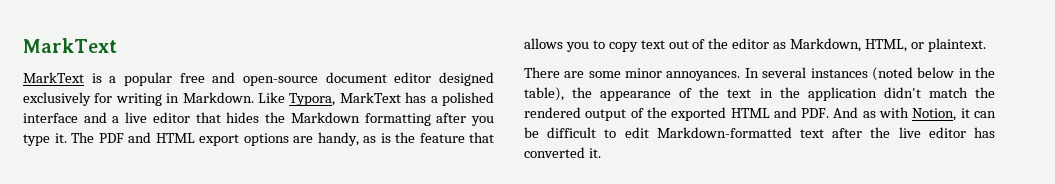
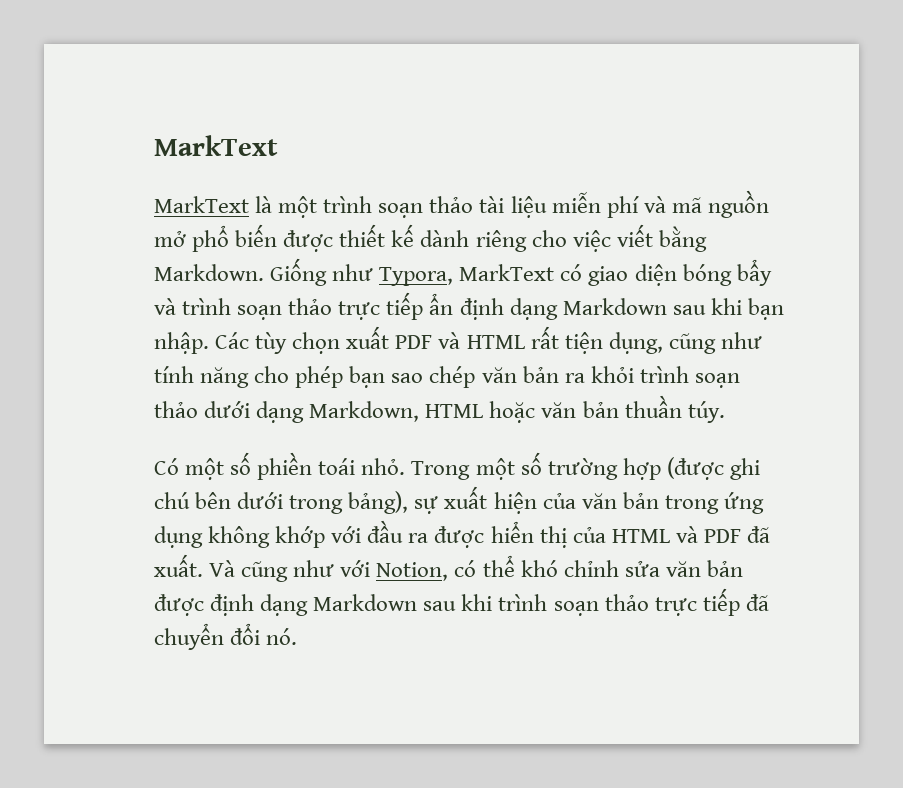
[91,72,495,86] [23,92,494,106] [23,112,495,126] [23,132,494,146] [524,38,986,52] [524,67,996,81] [524,87,995,101] [524,107,997,121] [524,127,995,138] [524,147,601,158] is a popular free and open-source document editor designed exclusively for writing in Markdown. Like Typora, MarkText has a polished interface and a live editor that hides the Markdown formatting after you type it. The PDF and HTML export options are handy, as is the feature that allows you to copy text out of the editor as Markdown, HTML, or plaintext. // There are some minor annoyances. In several instances (noted below in the table), the appearance of the text in the application didn't match the rendered output of the exported HTML and PDF. And as with Notion, it can be difficult to edit Markdown-formatted text after the live editor has converted it. -> [255,190,769,218] [154,224,707,252] [154,258,772,286] [154,292,784,320] [154,326,762,354] [154,366,740,388] [154,395,725,423] [154,452,760,480] [154,486,764,514] [154,520,770,548] [154,554,743,582] [154,588,769,616] [154,623,298,650] là một trình soạn thảo tài liệu miễn phí và mã nguồn mở phổ biến được thiết kế dành riêng cho việc viết bằng Markdown. Giống như Typora, MarkText có giao diện bóng bẩy và trình soạn thảo trực tiếp ẩn định dạng Markdown sau khi bạn nhập. Các tùy chọn xuất PDF và HTML rất tiện dụng, cũng như tính năng cho phép bạn sao chép văn bản ra khỏi trình soạn thảo dưới dạng Markdown, HTML hoặc văn bản thuần túy. // Có một số phiền toái nhỏ. Trong một số trường hợp (được ghi chú bên dưới trong bảng), sự xuất hiện của văn bản trong ứng dụng không khớp với đầu ra được hiển thị của HTML và PDF đã xuất. Và cũng như với Notion, có thể khó chỉnh sửa văn bản được định dạng Markdown sau khi trình soạn thảo trực tiếp đã chuyển đổi nó.

